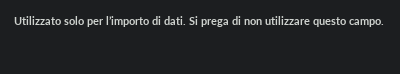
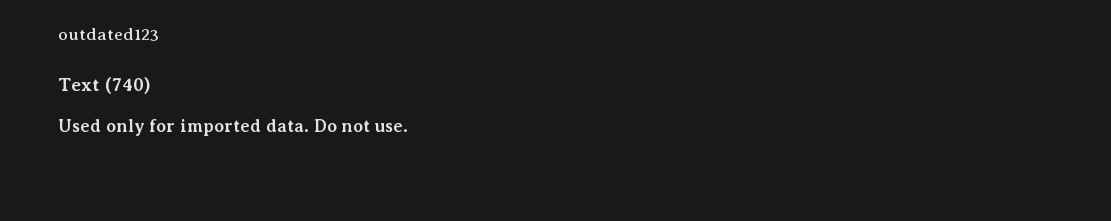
[14,16,384,27] Utilizzato solo per l’importo di dati. Si prega di non utilizzare questo campo. -> [58,28,159,41] [58,77,152,94] [58,119,409,136] outdated123 // Text (740) // Used only for imported data. Do not use.

